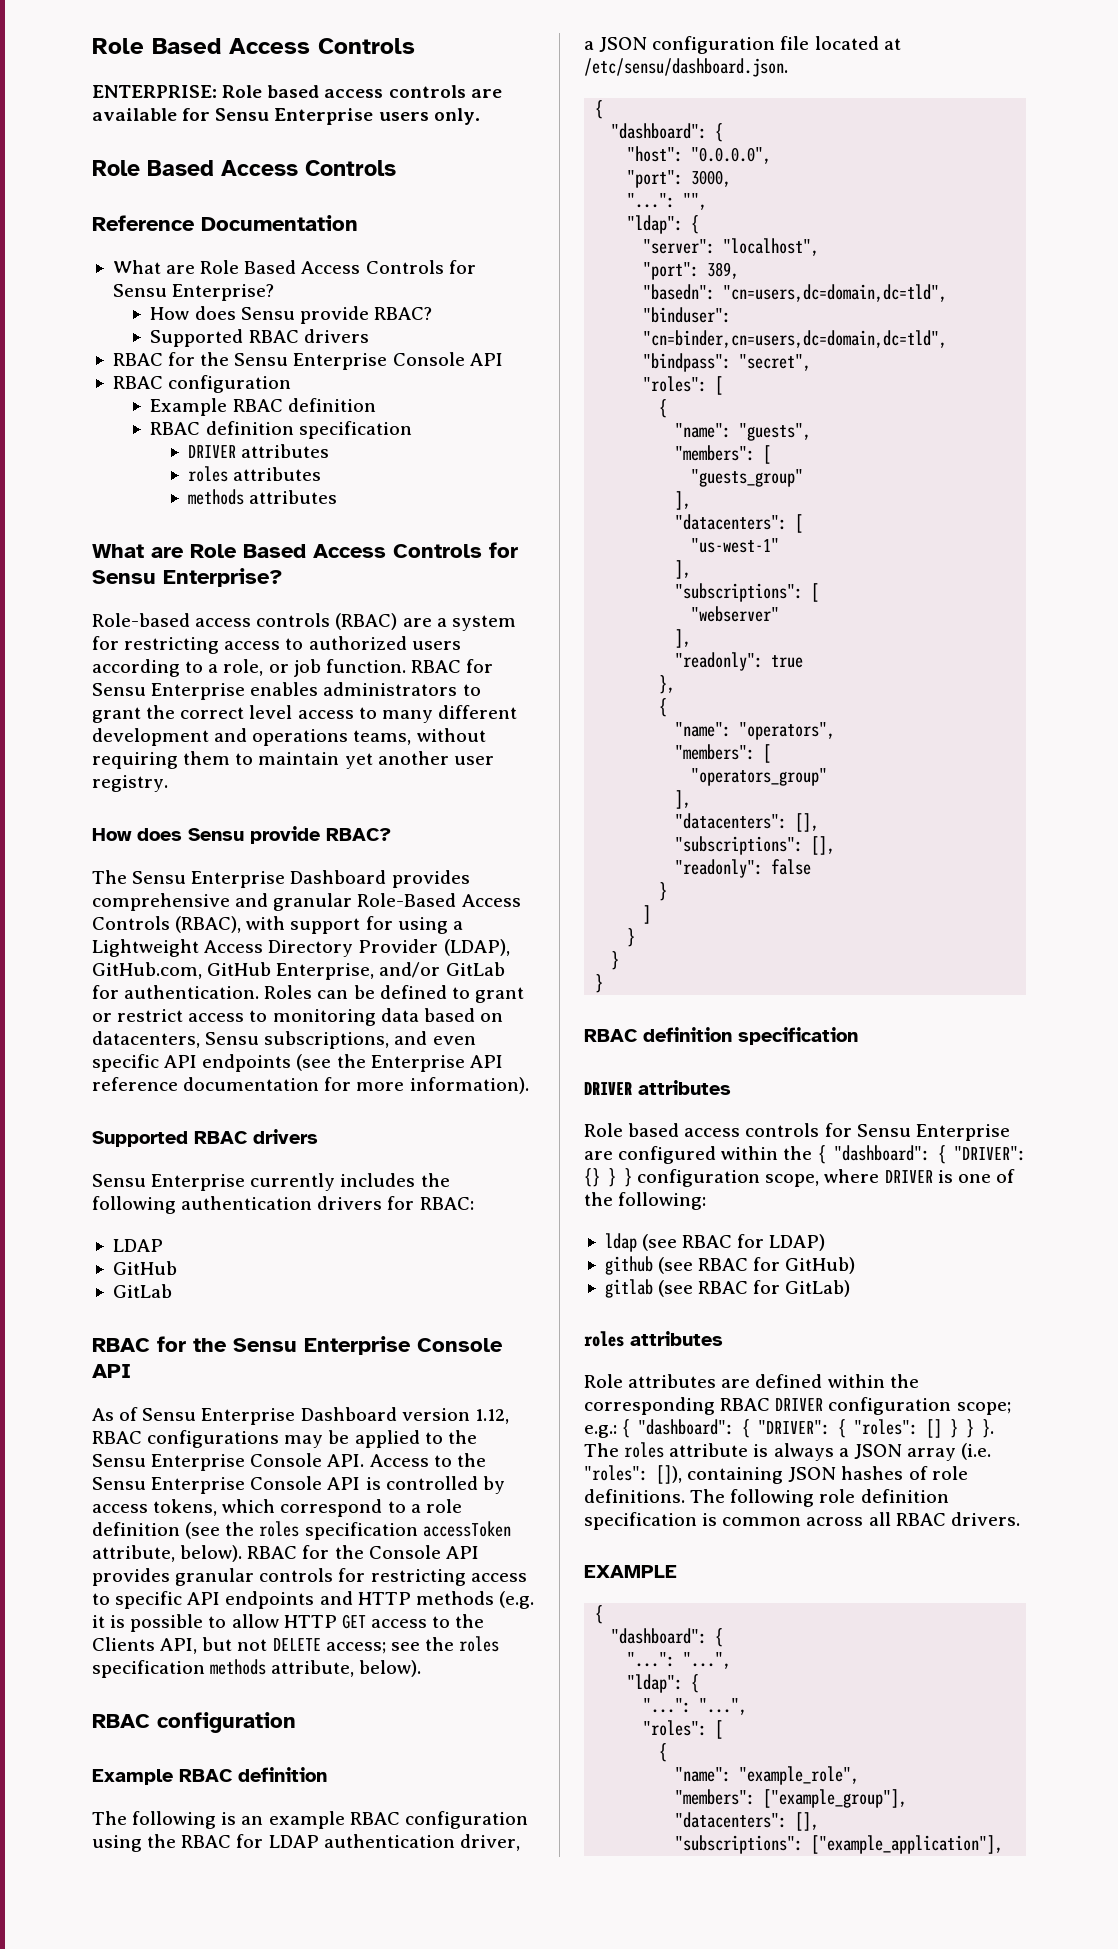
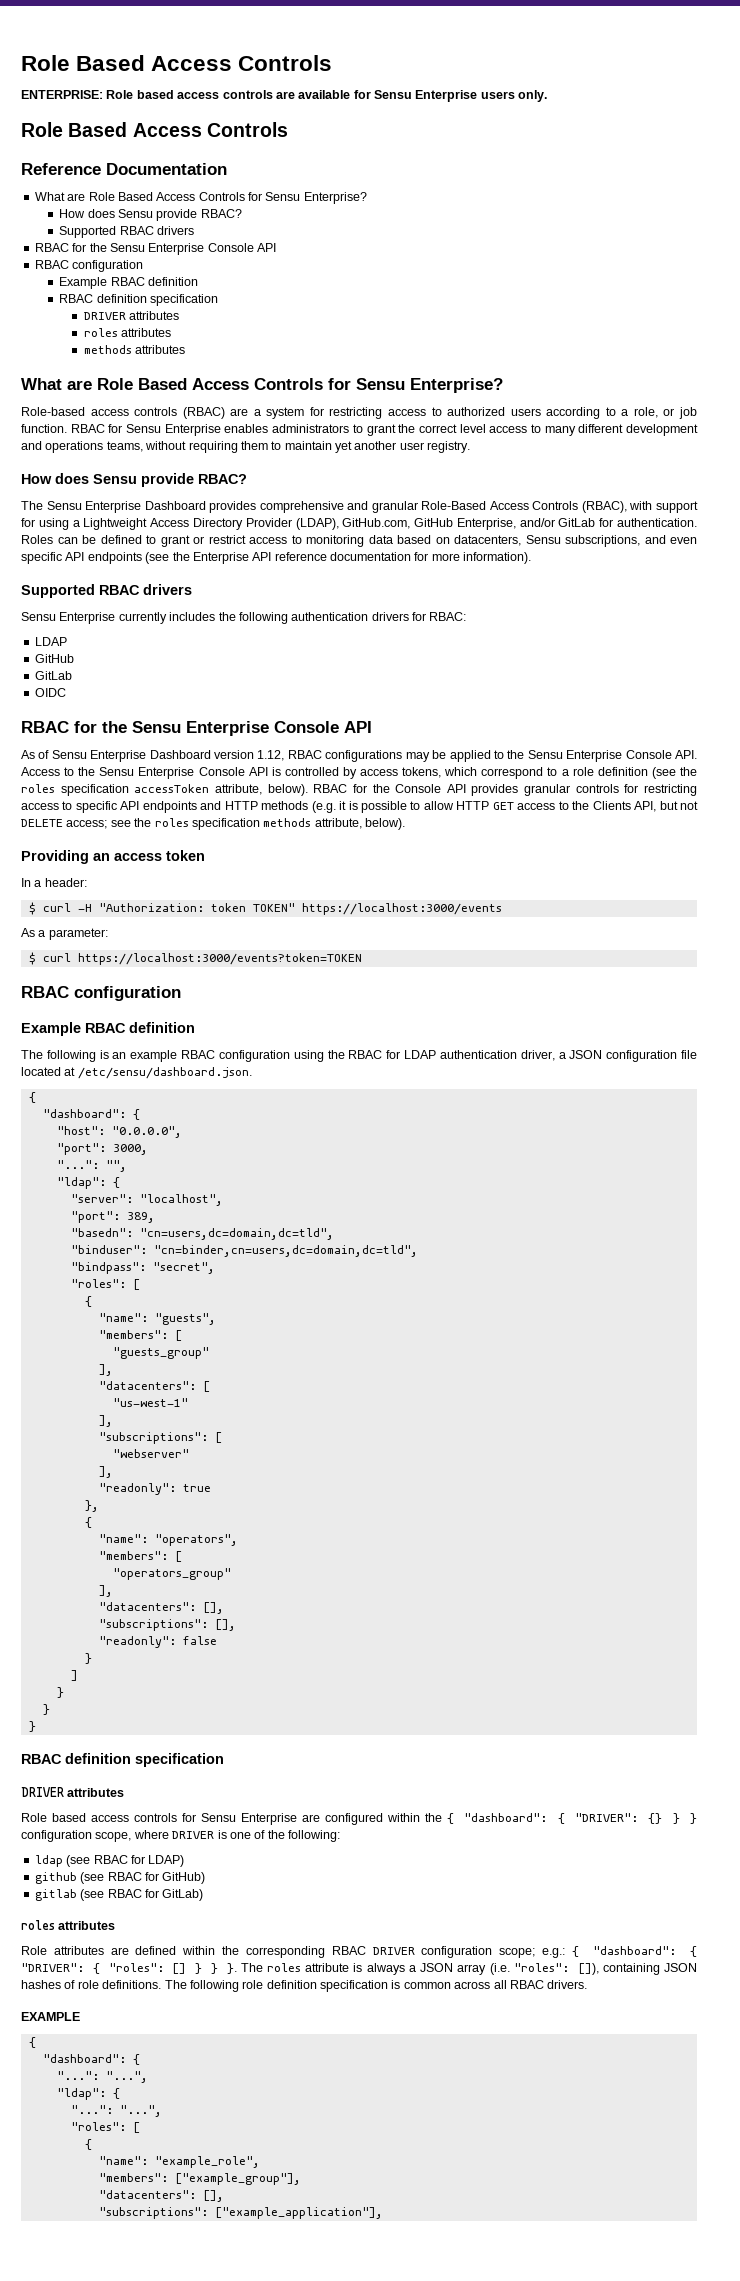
(172, 1291) none -> [34,688,66,697] // OIDC
(422, 1668) none -> [21,850,205,864] [21,878,87,887] [28,902,502,915] [21,928,108,940] [28,952,362,965] // Providing an access token // In a header: // $ curl -H "Authorization: token TOKEN" https://localhost:3000/events // As a parameter: // $ curl https://localhost:3000/events?token=TOKEN

